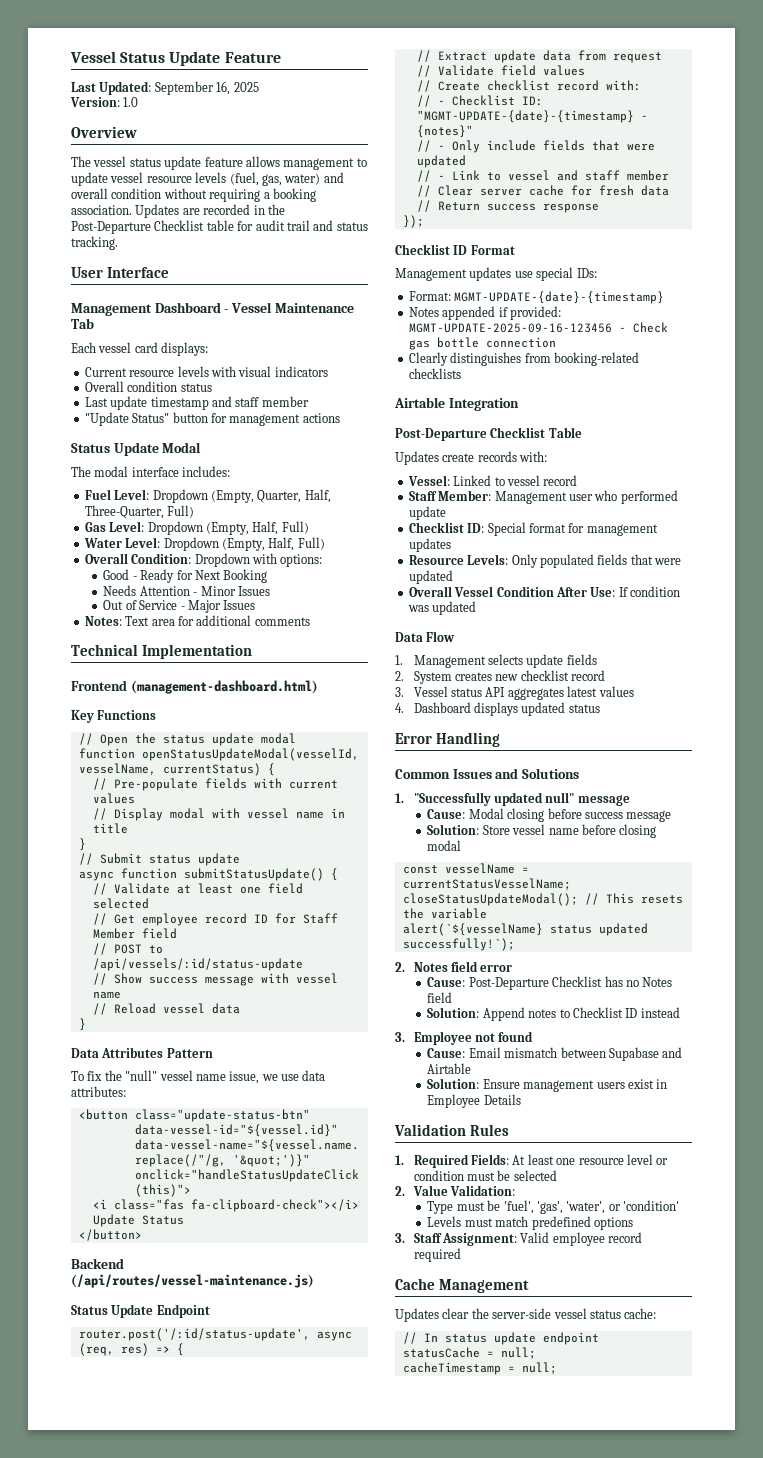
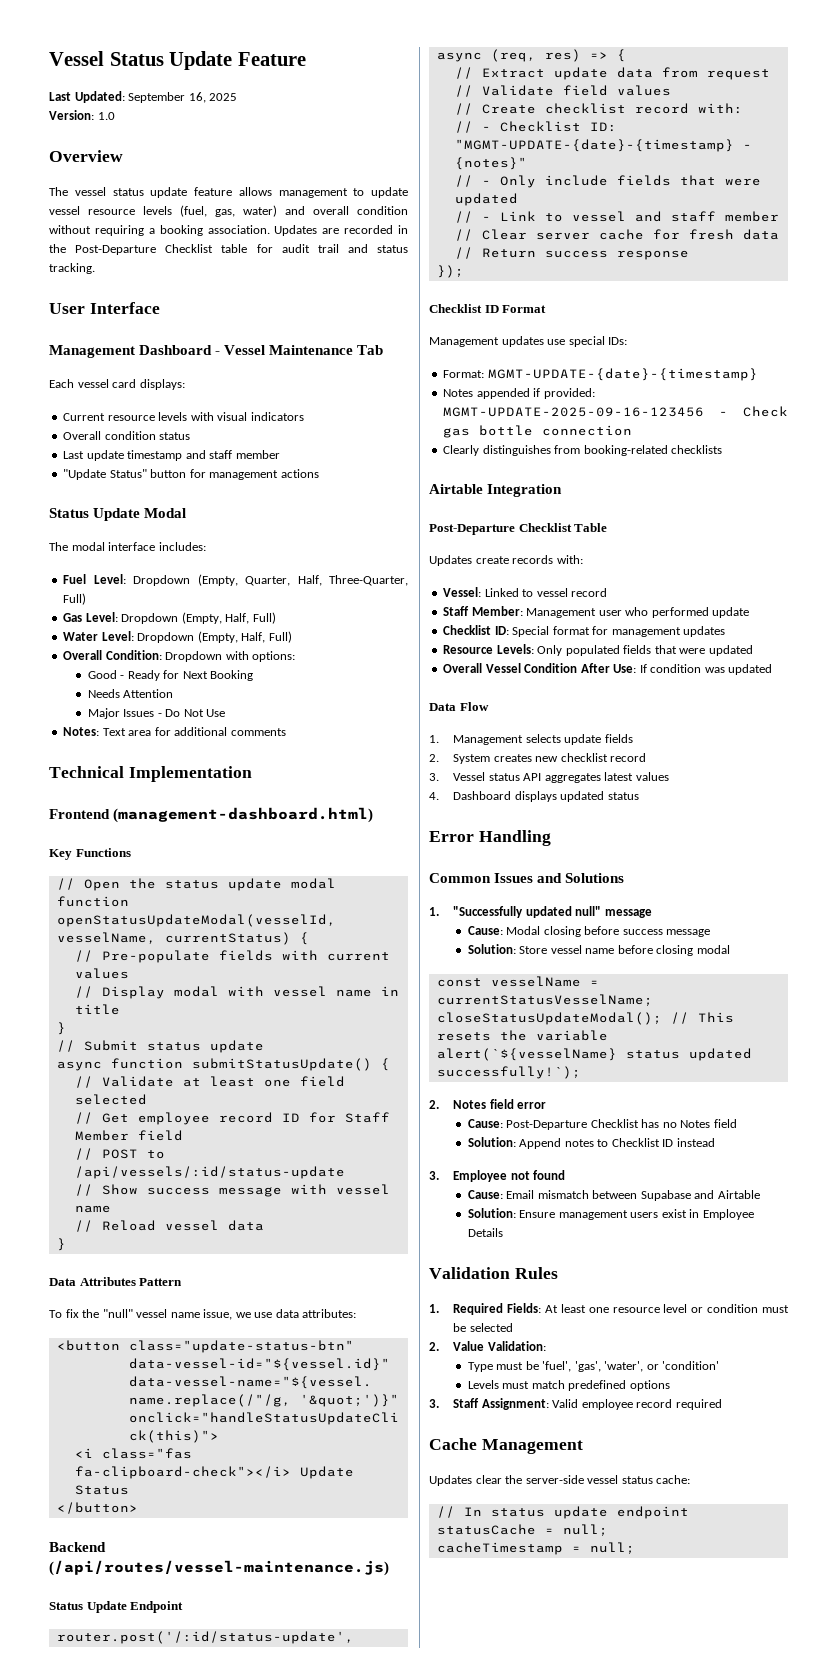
[193,586,270,596] [103,600,256,613] - Minor Issues // Out of Service - Major Issues -> [87,708,226,719] // Major Issues - Do Not Use

